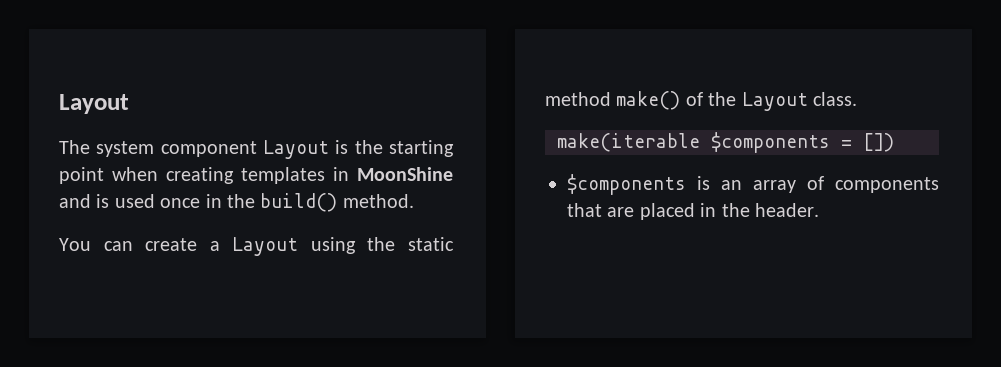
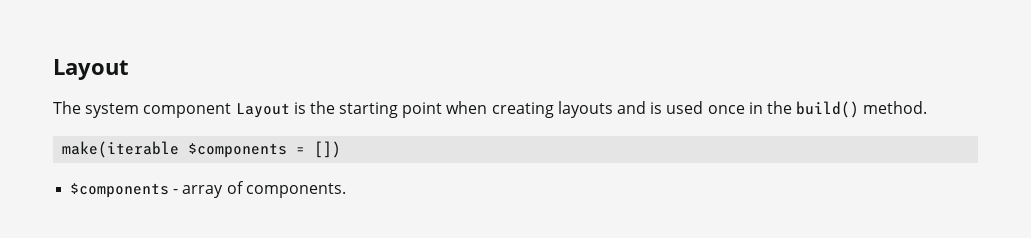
[241,167,453,184] templates in MoonShine -> [557,101,613,118] layouts
[59,237,454,256] [545,91,857,111] // You can create a Layout using the static method make() of the Layout class. -> (928, 107) none
[697,176,939,193] [567,203,819,220] is an array of components that are placed in the header. -> [173,181,346,198] - array of components.

